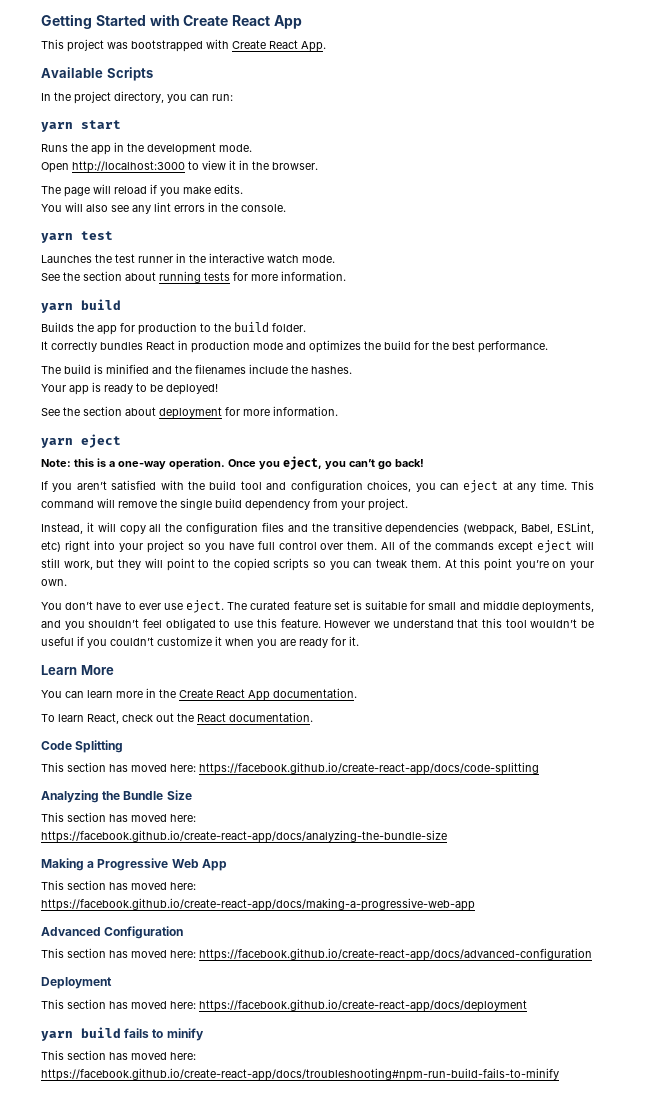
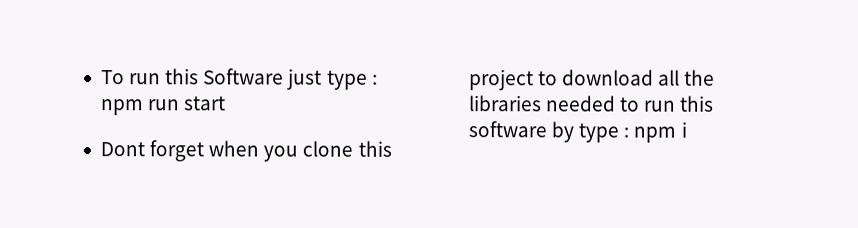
[41,14,302,29] [41,39,326,52] [41,67,153,81] [41,91,233,104] [41,120,121,132] [41,142,252,155] [41,160,318,173] [41,184,243,197] [41,202,286,214] [41,231,113,243] [41,253,335,263] [41,271,346,283] [41,299,121,313] [41,322,306,335] [41,340,548,353] [41,364,352,374] [41,382,218,395] [41,406,338,419] [41,434,121,448] [41,456,424,470] [41,480,595,493] [41,498,408,511] [41,522,594,535] [41,540,595,553] [41,558,594,571] [41,579,67,586] [41,600,595,613] [41,618,594,630] [41,636,359,648] [41,665,114,675] [41,688,357,701] [41,712,313,724] [41,740,124,753] [41,762,539,775] [41,790,192,803] [41,812,196,822] [41,830,447,843] [41,858,227,871] [41,880,196,890] [41,898,475,911] [41,926,184,939] [41,948,592,961] [41,977,112,989] [41,999,527,1012] [41,1027,204,1041] [41,1050,196,1060] [41,1068,559,1081] Getting Started with Create React App // This project was bootstrapped with Create React App. // Available Scripts // In the project directory, you can run: // yarn start // Runs the app in the development mode. // Open http://localhost:3000 to view it in the browser. // The page will reload if you make edits. // You will also see any lint errors in the console. // yarn test // Launches the test runner in the interactive watch mode. // See the section about running tests for more information. // yarn build // Builds the app for production to the build folder. // It correctly bundles React in production mode and optimizes the build for the best performance. // The build is minified and the filenames include the hashes. // Your app is ready to be deployed! // See the section about deployment for more information. // yarn eject // Note: this is a one-way operation. Once you eject, you can’t go back! // If you aren’t satisfied with the build tool and configuration choices, you can eject at any time. This command will remove the single build dependency from your project. // Instead, it will copy all the configuration files and the transitive dependencies (webpack, Babel, ESLint, etc) right into your project so you have full control over them. All of the commands except eject will still work, but they will point to the copied scripts so you can tweak them. At this point you’re on your own. // You don’t have to ever use eject. The curated feature set is suitable for small and middle deployments, and you shouldn’t feel obligated to use this feature. However we understand that this tool wouldn’t be useful if you couldn’t customize it when you are ready for it. // Learn More // You can learn more in the Create React App documentation. // To learn React, check out the React documentation. // Code Splitting // This section has moved here: https://facebook.github.io/create-react-app/docs/code-splitting // Analyzing the Bundle Size // This section has moved here: https://facebook.github.io/create-react-app/docs/analyzing-the-bundle-size // Making a Progressive Web App // This section has moved here: https://facebook.github.io/create-react-app/docs/making-a-progressive-web-app // Advanced Configuration // This section has moved here: https://facebook.github.io/create-react-app/docs/advanced-configuration // Deployment // This section has moved here: https://facebook.github.io/create-react-app/docs/deployment // yarn build fails to minify // This section has moved here: https://facebook.github.io/create-react-app/docs/troubleshooting#npm-run-build-fails-to-minify -> [100,68,378,90] [99,96,227,116] [99,140,392,162] [468,69,716,91] [468,95,715,112] [467,121,687,143] To run this Software just type : npm run start // Dont forget when you clone this project to download all the libraries needed to run this software by type : npm i

